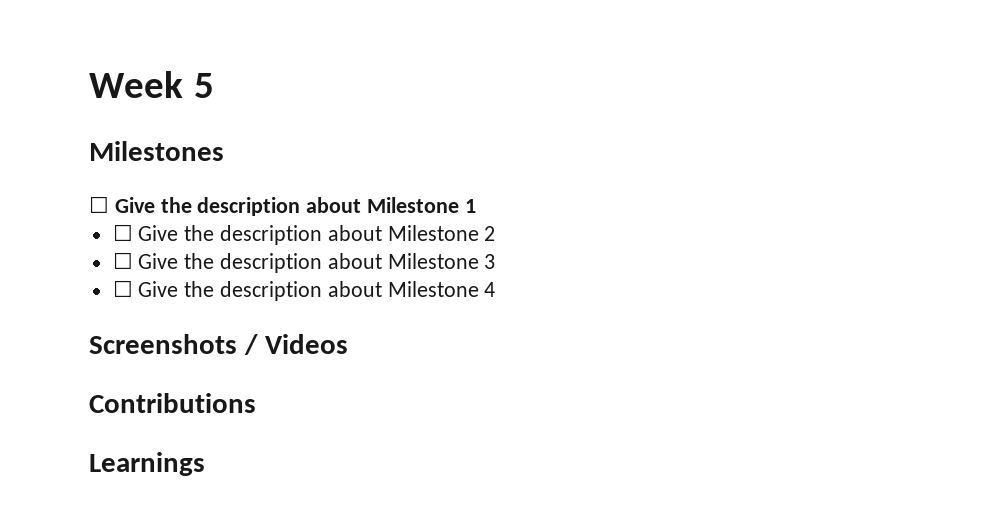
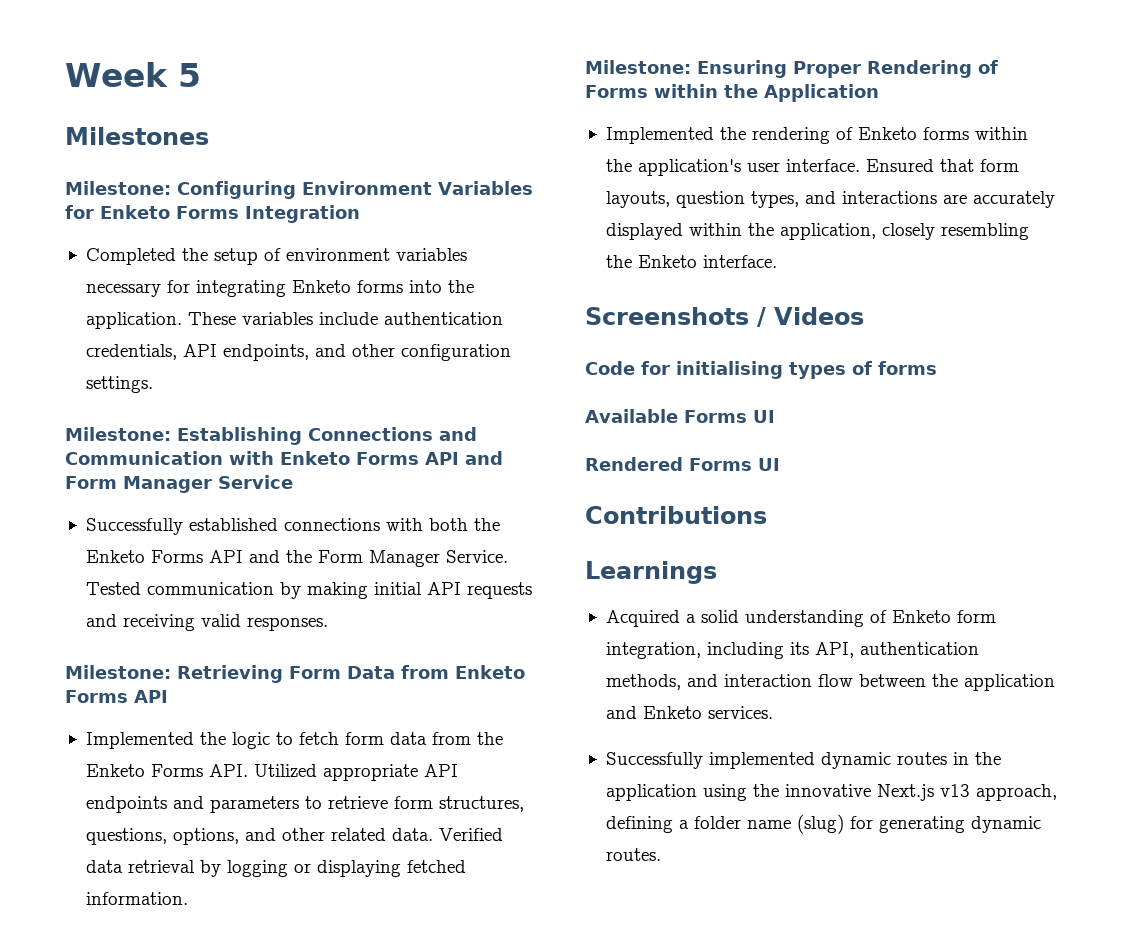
[89,196,476,216] [112,224,496,245] [112,252,496,273] [112,280,496,301] [89,334,348,355] [89,393,256,413] [89,452,205,476] ☐ Give the description about Milestone 1 // ☐ Give the description about Milestone 2 // ☐ Give the description about Milestone 3 // ☐ Give the description about Milestone 4 // Screenshots / Videos // Contributions // Learnings -> [65,181,533,199] [65,205,360,223] [85,248,467,265] [85,280,474,297] [85,312,503,329] [85,344,511,361] [85,376,153,393] [65,427,477,445] [65,451,503,465] [65,475,293,493] [85,518,500,535] [85,550,508,567] [85,582,532,599] [85,614,328,631] [65,665,525,683] [65,690,168,703] [85,732,503,749] [85,764,458,781] [85,796,524,813] [85,828,503,845] [85,860,466,877] [85,892,188,905] [585,60,998,78] [585,84,879,102] [605,127,1028,144] [605,159,1019,176] [605,191,1055,208] [605,223,1029,240] [605,255,777,268] [585,307,864,327] [585,361,937,379] [585,409,775,423] [585,457,780,471] [585,506,767,524] [585,561,717,584] [605,610,996,627] [605,642,979,659] [605,674,1055,691] [605,706,773,719] [605,752,1001,769] [605,784,1057,801] [605,814,1041,834] [605,848,661,861] Milestone: Configuring Environment Variables for Enketo Forms Integration // Completed the setup of environment variables necessary for integrating Enketo forms into the application. These variables include authentication credentials, API endpoints, and other configuration settings. // Milestone: Establishing Connections and Communication with Enketo Forms API and Form Manager Service // Successfully established connections with both the Enketo Forms API and the Form Manager Service. Tested communication by making initial API requests and receiving valid responses. // Milestone: Retrieving Form Data from Enketo Forms API // Implemented the logic to fetch form data from the Enketo Forms API. Utilized appropriate API endpoints and parameters to retrieve form structures, questions, options, and other related data. Verified data retrieval by logging or displaying fetched information. // Milestone: Ensuring Proper Rendering of Forms within the Application // Implemented the rendering of Enketo forms within the application's user interface. Ensured that form layouts, question types, and interactions are accurately displayed within the application, closely resembling the Enketo interface. // Screenshots / Videos // Code for initialising types of forms // Available Forms UI // Rendered Forms UI // Contributions // Learnings // Acquired a solid understanding of Enketo form integration, including its API, authentication methods, and interaction flow between the application and Enketo services. // Successfully implemented dynamic routes in the application using the innovative Next.js v13 approach, defining a folder name (slug) for generating dynamic routes.

